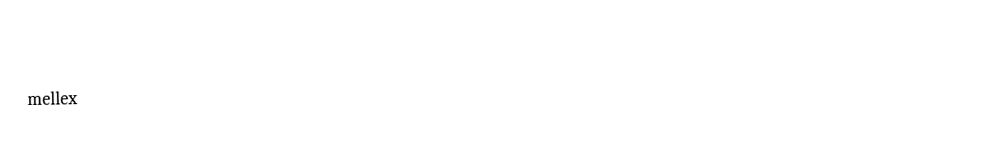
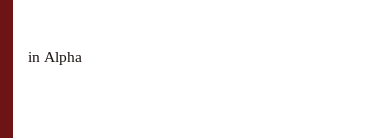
[27,90,78,106] mellex -> [28,52,83,65] in Alpha

